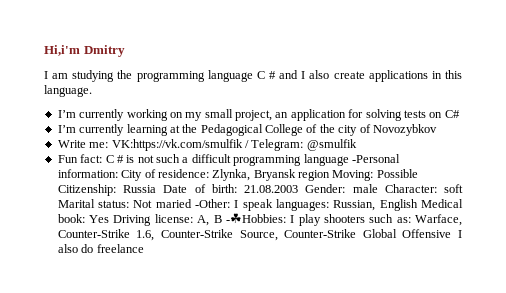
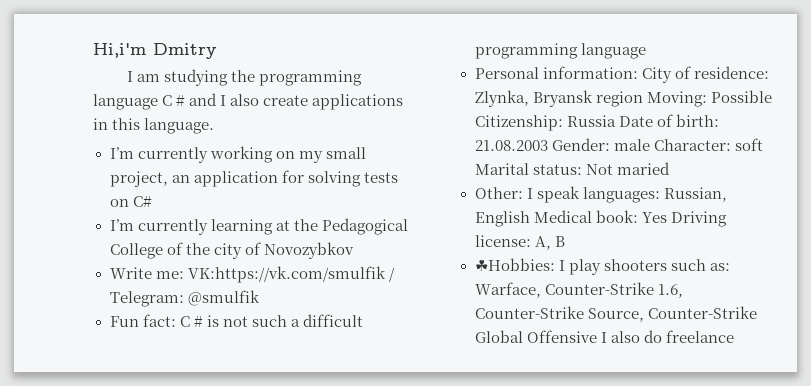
[351,154,400,163] -Personal -> [474,67,539,79] // Personal
[195,199,231,208] -Other: -> [474,187,523,199] // Other:
[225,213,286,223] -☘Hobbies: -> [474,258,555,271] // ☘Hobbies:

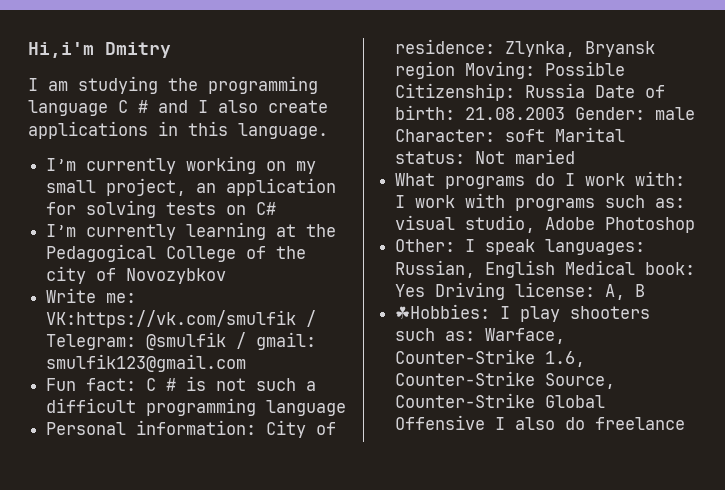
(260, 298) none -> [236,332,317,350] [46,354,247,372] / gmail: smulfik123@gmail.com
(670, 168) none -> [395,171,686,189] [395,193,686,211] [395,215,696,233] // What programs do I work with: I work with programs such as: visual studio, Adobe Photoshop

